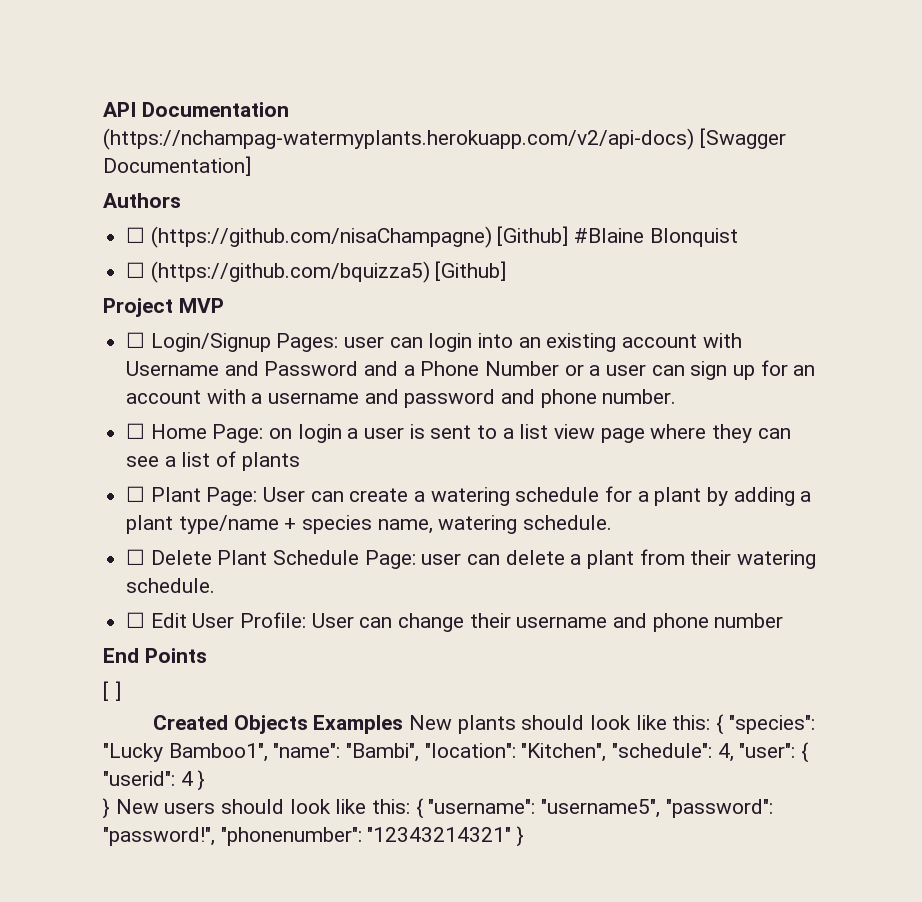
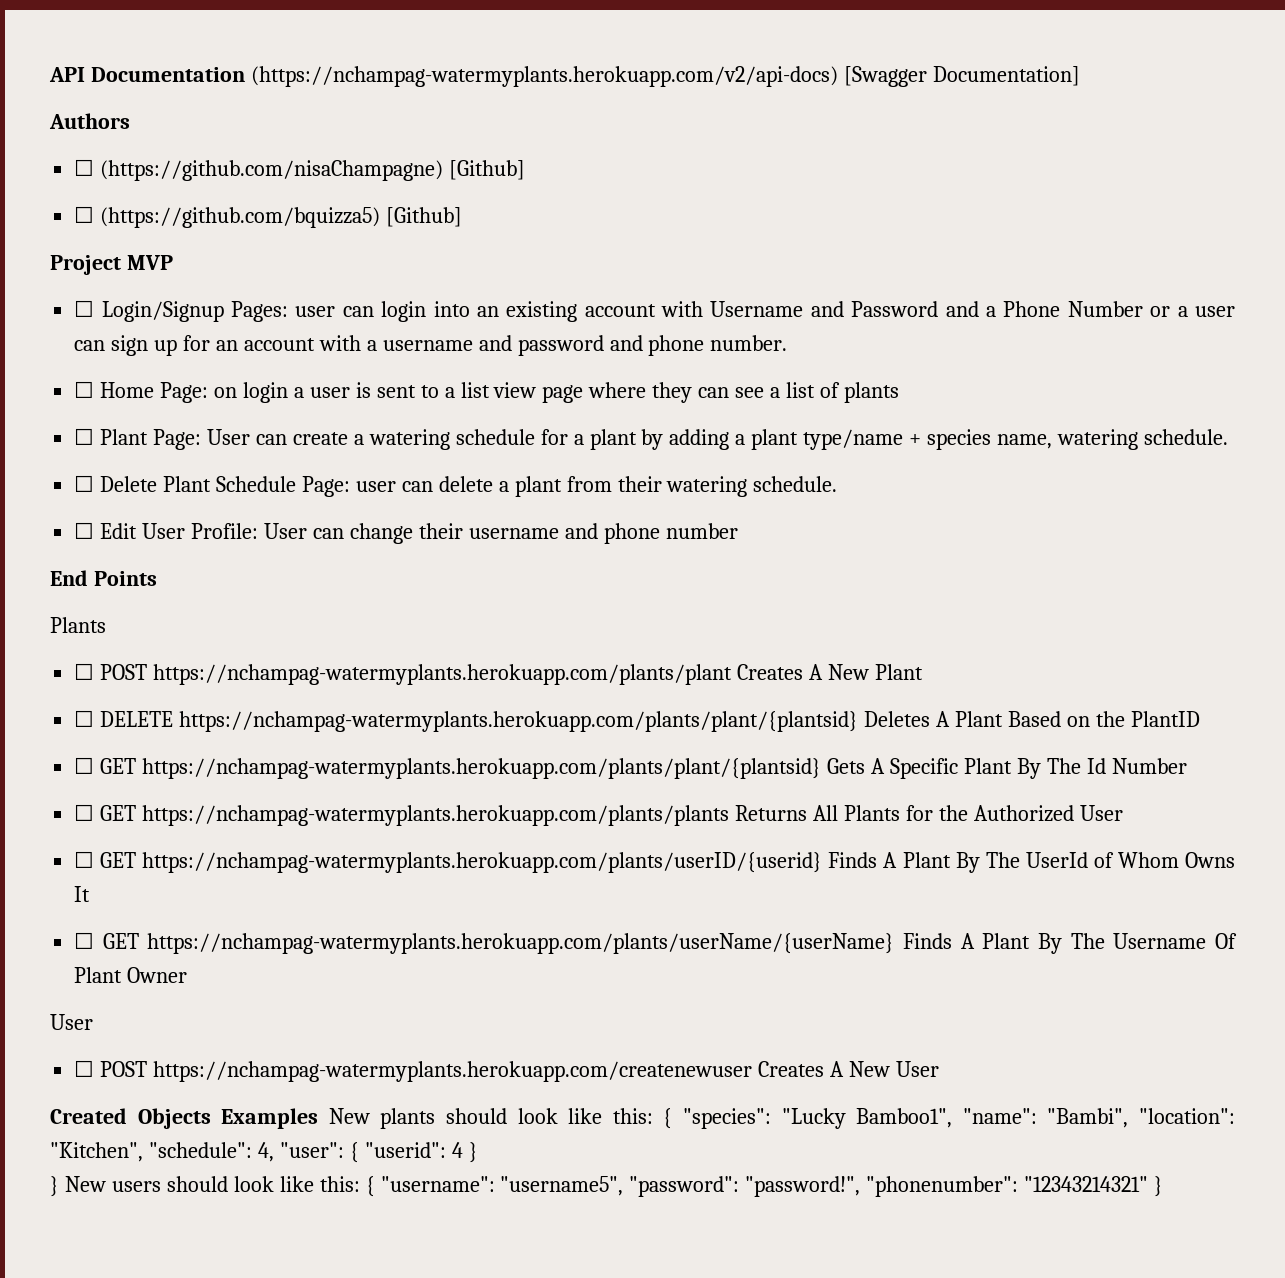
[574,228,738,247] #Blaine Blonquist -> (526, 170) none
[103,681,121,701] [ ] -> [50,617,106,633] [74,663,923,685] [74,710,1200,732] [74,757,1187,779] [74,804,1123,826] [74,851,1235,873] [74,886,91,902] [74,932,1237,954] [74,967,188,983] [50,1014,93,1030] [74,1060,939,1082] Plants // ☐ POST https://nchampag-watermyplants.herokuapp.com/plants/plant Creates A New Plant // ☐ DELETE https://nchampag-watermyplants.herokuapp.com/plants/plant/{plantsid} Deletes A Plant Based on the PlantID // ☐ GET https://nchampag-watermyplants.herokuapp.com/plants/plant/{plantsid} Gets A Specific Plant By The Id Number // ☐ GET https://nchampag-watermyplants.herokuapp.com/plants/plants Returns All Plants for the Authorized User // ☐ GET https://nchampag-watermyplants.herokuapp.com/plants/userID/{userid} Finds A Plant By The UserId of Whom Owns It // ☐ GET https://nchampag-watermyplants.herokuapp.com/plants/userName/{userName} Finds A Plant By The Username Of Plant Owner // User // ☐ POST https://nchampag-watermyplants.herokuapp.com/createnewuser Creates A New User

